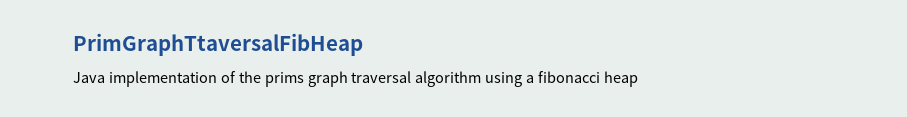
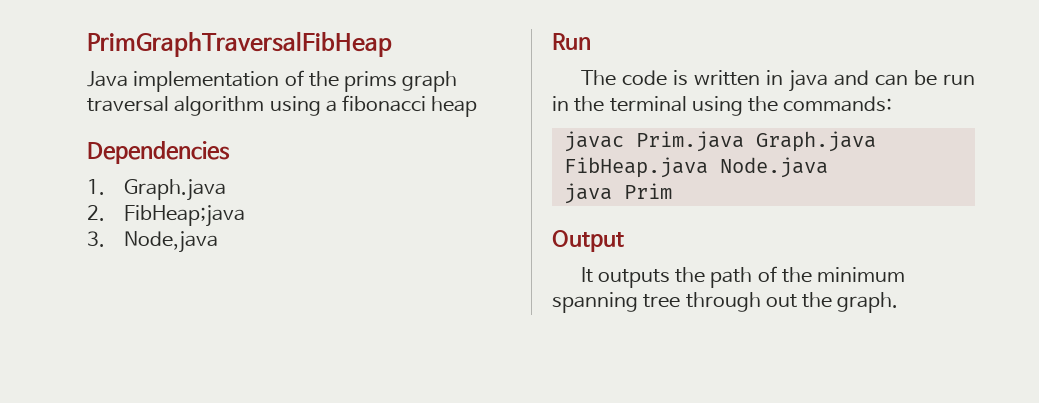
[73,33,363,56] PrimGraphTtaversalFibHeap -> [87,31,392,57] PrimGraphTraversalFibHeap
(639, 79) none -> [87,141,230,164] [87,179,226,201] [87,205,245,227] [87,231,218,253] [552,33,591,50] [580,70,975,92] [552,96,893,116] [563,131,876,152] [563,157,828,178] [563,183,672,204] [552,230,624,252] [580,266,906,288] [552,292,899,313] // Dependencies // 1. Graph.java // 2. FibHeap;java // 3. Node,java // Run // The code is written in java and can be run in the terminal using the commands: // javac Prim.java Graph.java FibHeap.java Node.java // java Prim // Output // It outputs the path of the minimum spanning tree through out the graph.

